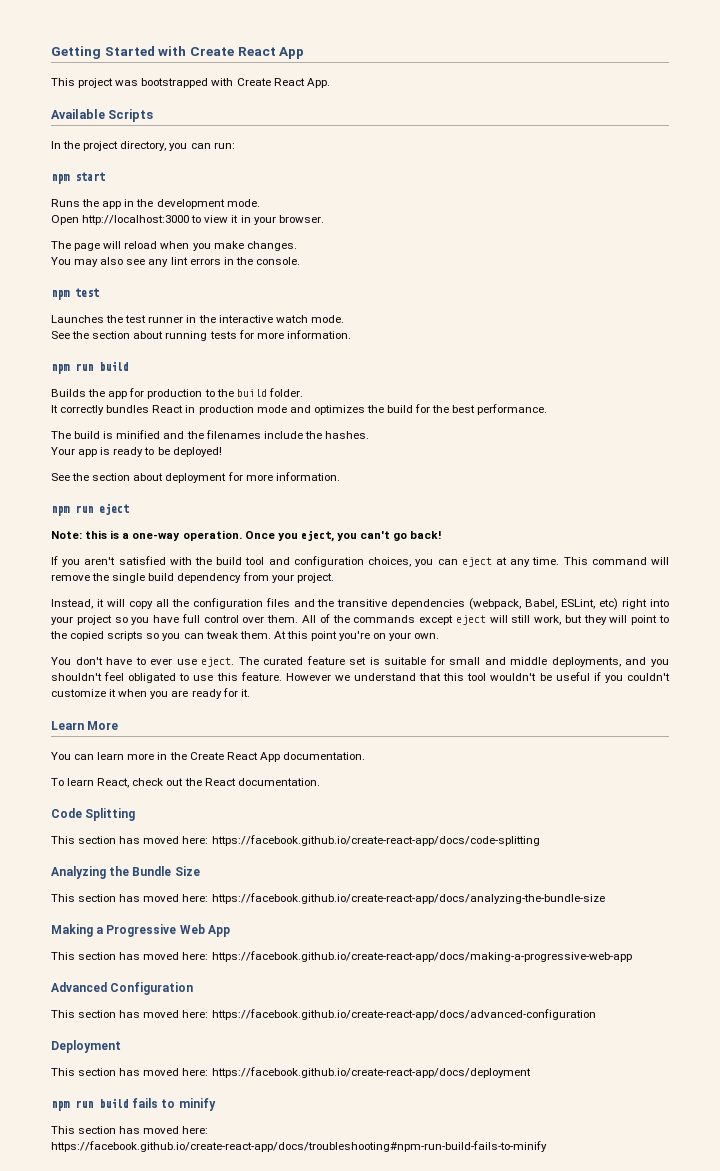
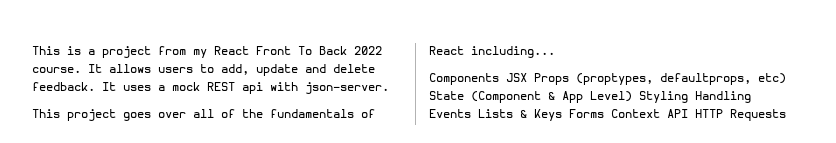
[51,46,305,59] [51,78,330,88] [51,109,154,122] [51,141,235,151] [51,172,105,184] [51,199,260,209] [51,215,324,225] [51,241,297,251] [51,257,300,267] [51,288,99,300] [51,315,344,323] [51,330,351,341] [51,361,129,374] [51,388,303,399] [51,404,548,415] [51,430,369,439] [51,447,222,457] [51,472,340,483] [51,503,129,516] [51,530,442,542] [51,556,670,567] [51,572,334,583] [51,598,669,610] [51,614,669,625] [50,631,440,641] [51,656,669,667] [51,672,670,683] [51,688,250,699] [51,721,119,730] [51,752,365,762] [51,778,320,788] [51,808,136,821] [51,835,540,846] [51,866,200,879] [51,893,605,904] [51,924,230,937] [51,951,632,962] [51,982,194,995] [51,1009,596,1020] [51,1040,121,1053] [51,1067,531,1078] [51,1098,216,1111] [51,1126,209,1134] [51,1141,547,1152] Getting Started with Create React App // This project was bootstrapped with Create React App. // Available Scripts // In the project directory, you can run: // npm start // Runs the app in the development mode. // Open http://localhost:3000 to view it in your browser. // The page will reload when you make changes. // You may also see any lint errors in the console. // npm test // Launches the test runner in the interactive watch mode. // See the section about running tests for more information. // npm run build // Builds the app for production to the build folder. // It correctly bundles React in production mode and optimizes the build for the best performance. // The build is minified and the filenames include the hashes. // Your app is ready to be deployed! // See the section about deployment for more information. // npm run eject // Note: this is a one-way operation. Once you eject, you can't go back! // If you aren't satisfied with the build tool and configuration choices, you can eject at any time. This command will remove the single build dependency from your project. // Instead, it will copy all the configuration files and the transitive dependencies (webpack, Babel, ESLint, etc) right into your project so you have full control over them. All of the commands except eject will still work, but they will point to the copied scripts so you can tweak them. At this point you're on your own. // You don't have to ever use eject. The curated feature set is suitable for small and middle deployments, and you shouldn't feel obligated to use this feature. However we understand that this tool wouldn't be useful if you couldn't customize it when you are ready for it. // Learn More // You can learn more in the Create React App documentation. // To learn React, check out the React documentation. // Code Splitting // This section has moved here: https://facebook.github.io/create-react-app/docs/code-splitting // Analyzing the Bundle Size // This section has moved here: https://facebook.github.io/create-react-app/docs/analyzing-the-bundle-size // Making a Progressive Web App // This section has moved here: https://facebook.github.io/create-react-app/docs/making-a-progressive-web-app // Advanced Configuration // This section has moved here: https://facebook.github.io/create-react-app/docs/advanced-configuration // Deployment // This section has moved here: https://facebook.github.io/create-react-app/docs/deployment // npm run build fails to minify // This section has moved here: https://facebook.github.io/create-react-app/docs/troubleshooting#npm-run-build-fails-to-minify -> [32,46,382,58] [32,64,375,76] [32,82,389,94] [32,109,375,121] [429,46,555,58] [429,73,786,85] [429,91,751,103] [429,109,786,121] This is a project from my React Front To Back 2022 course. It allows users to add, update and delete feedback. It uses a mock REST api with json-server. // This project goes over all of the fundamentals of React including... // Components JSX Props (proptypes, defaultprops, etc) State (Component & App Level) Styling Handling Events Lists & Keys Forms Context API HTTP Requests

